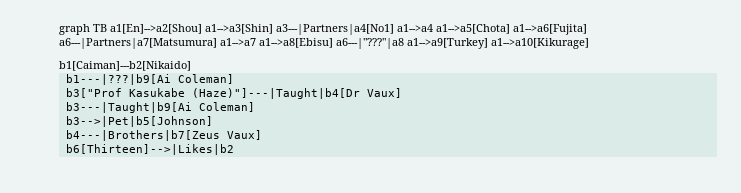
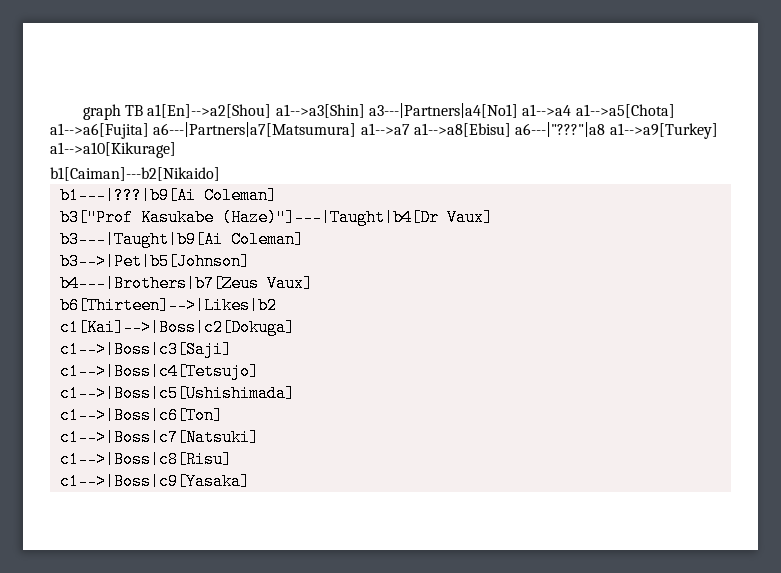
(234, 149) none -> [59,319,295,336] [59,341,232,358] [59,363,259,380] [59,385,295,402] [59,407,223,424] [59,429,259,446] [59,451,232,468] [59,473,250,490] // c1[Kai]-->|Boss|c2[Dokuga] // c1-->|Boss|c3[Saji] // c1-->|Boss|c4[Tetsujo] // c1-->|Boss|c5[Ushishimada] // c1-->|Boss|c6[Ton] // c1-->|Boss|c7[Natsuki] // c1-->|Boss|c8[Risu] // c1-->|Boss|c9[Yasaka]

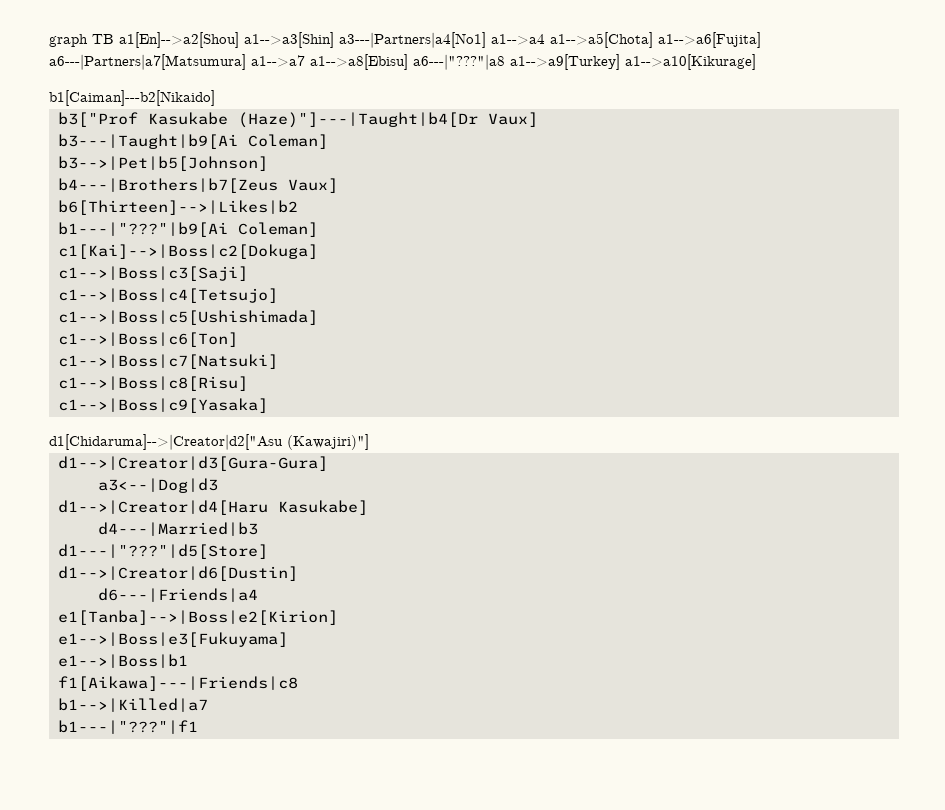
[59,187,277,204] // b1---|???|b9[Ai Coleman] -> (215, 98) none
(277, 305) none -> [57,222,318,237] // b1---|"???"|b9[Ai Coleman]
(250, 481) none -> [49,434,369,450] [57,456,328,471] [97,478,218,493] [57,500,368,515] [97,522,258,536] [57,544,268,559] [57,566,298,581] [97,588,258,602] [57,610,338,625] [57,632,288,647] [57,654,188,668] [57,676,298,691] [57,698,208,712] [57,720,198,734] // d1[Chidaruma]-->|Creator|d2["Asu (Kawajiri)"] // d1-->|Creator|d3[Gura-Gura] // a3<--|Dog|d3 // d1-->|Creator|d4[Haru Kasukabe] // d4---|Married|b3 // d1---|"???"|d5[Store] // d1-->|Creator|d6[Dustin] // d6---|Friends|a4 // e1[Tanba]-->|Boss|e2[Kirion] // e1-->|Boss|e3[Fukuyama] // e1-->|Boss|b1 // f1[Aikawa]---|Friends|c8 // b1-->|Killed|a7 // b1---|"???"|f1

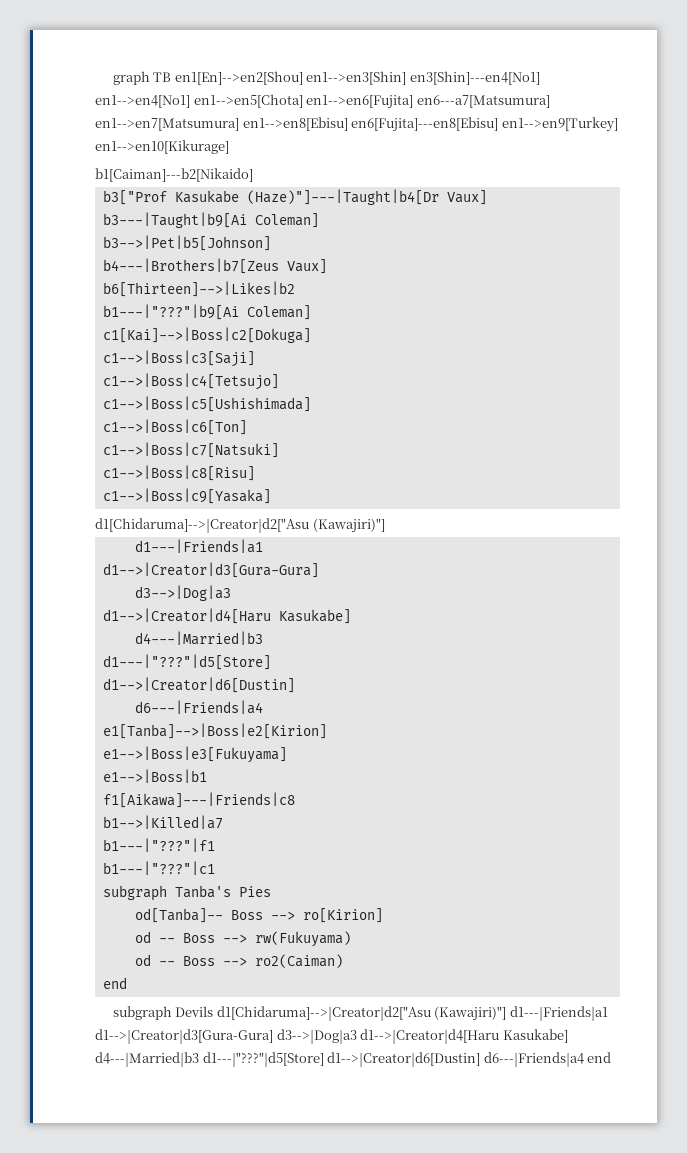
[119,32,761,48] [49,54,756,70] a1[En]-->a2[Shou] a1-->a3[Shin] a3---|Partners|a4[No1] a1-->a4 a1-->a5[Chota] a1-->a6[Fujita] a6---|Partners|a7[Matsumura] a1-->a7 a1-->a8[Ebisu] a6---|"???"|a8 a1-->a9[Turkey] a1-->a10[Kikurage] -> [174,71,540,85] [95,94,550,109] [95,117,618,132] [95,140,229,154] en1[En]-->en2[Shou] en1-->en3[Shin] en3[Shin]---en4[No1] en1-->en4[No1] en1-->en5[Chota] en1-->en6[Fujita] en6---a7[Matsumura] en1-->en7[Matsumura] en1-->en8[Ebisu] en6[Fujita]---en8[Ebisu] en1-->en9[Turkey] en1-->en10[Kikurage]
(369, 442) none -> [134,539,263,553] // d1---|Friends|a1
[97,478,218,493] a3<--|Dog|d3 -> [134,585,231,601] d3-->|Dog|a3
(198, 727) none -> [102,861,215,875] [102,885,271,901] [134,908,383,923] [134,931,351,947] [134,954,343,968] [102,977,127,989] [112,1006,608,1021] [95,1029,568,1044] [95,1052,612,1067] // b1---|"???"|c1 // subgraph Tanba's Pies // od[Tanba]-- Boss --> ro[Kirion] // od -- Boss --> rw(Fukuyama) // od -- Boss --> ro2(Caiman) // end // subgraph Devils d1[Chidaruma]-->|Creator|d2["Asu (Kawajiri)"] d1---|Friends|a1 d1-->|Creator|d3[Gura-Gura] d3-->|Dog|a3 d1-->|Creator|d4[Haru Kasukabe] d4---|Married|b3 d1---|"???"|d5[Store] d1-->|Creator|d6[Dustin] d6---|Friends|a4 end

